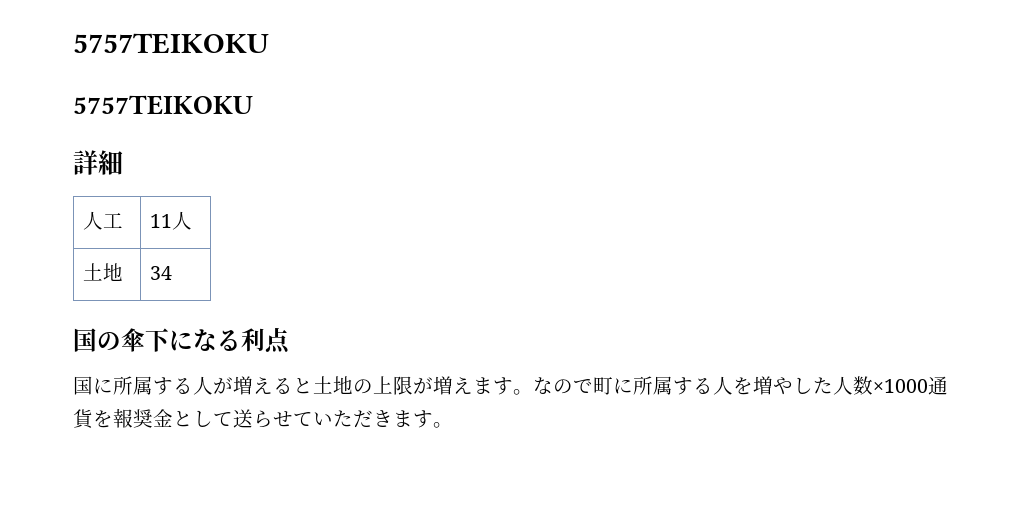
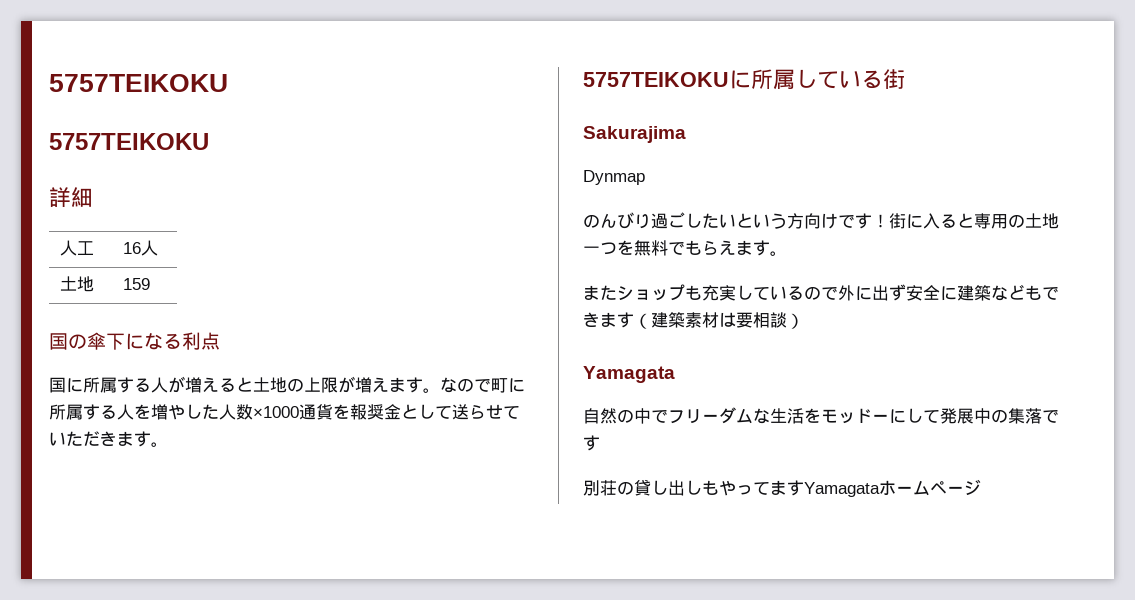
[149,214,172,228] 11 -> [123,242,142,254] 16
[149,266,172,280] 34 -> [123,278,151,290] 159
(453, 425) none -> [583,69,905,90] [583,126,686,143] [583,170,645,185] [583,212,1059,229] [583,240,787,256] [583,284,1059,301] [583,312,804,329] [583,366,675,383] [583,407,1059,424] [583,435,600,451] [583,479,981,497] // 5757TEIKOKUに所属している街 // Sakurajima // Dynmap // のんびり過ごしたいという方向けです！街に入ると専用の土地一つを無料でもらえます。 // またショップも充実しているので外に出ず安全に建築などもできます（建築素材は要相談） // Yamagata // 自然の中でフリーダムな生活をモッドーにして発展中の集落です // 別荘の貸し出しもやってますYamagataホームページ

